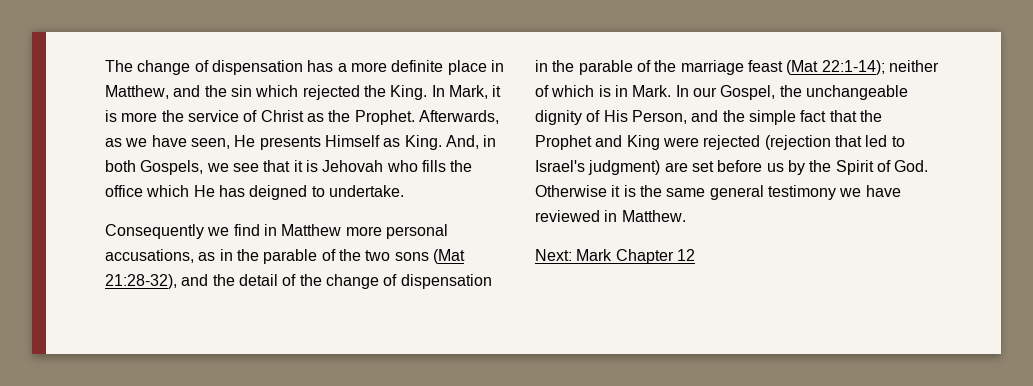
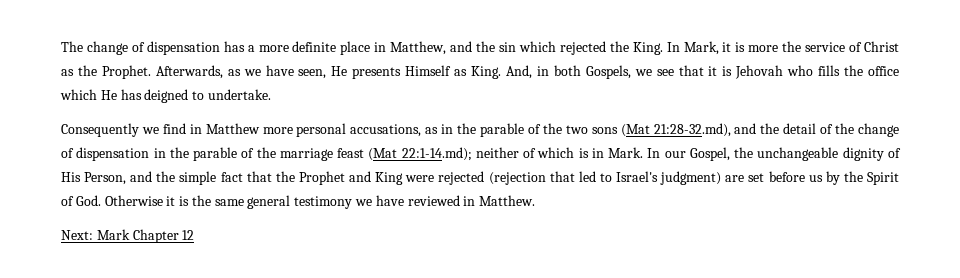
[105,274,177,289] 21:28-32), -> [653,123,731,137] 21:28-32.md),
[821,60,885,75] 22:1-14); -> [401,147,472,161] 22:1-14.md);

